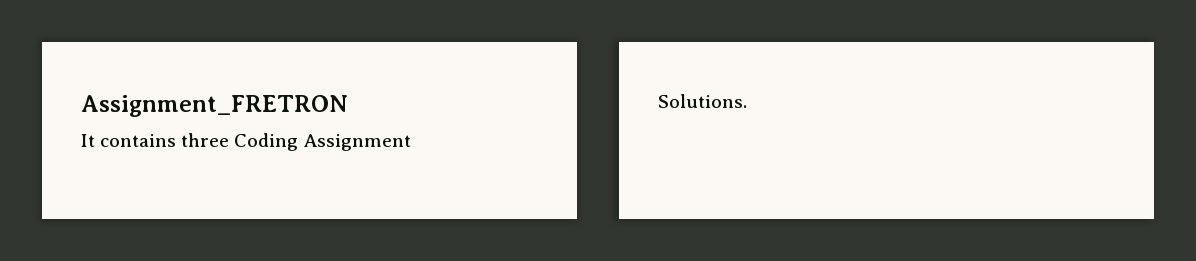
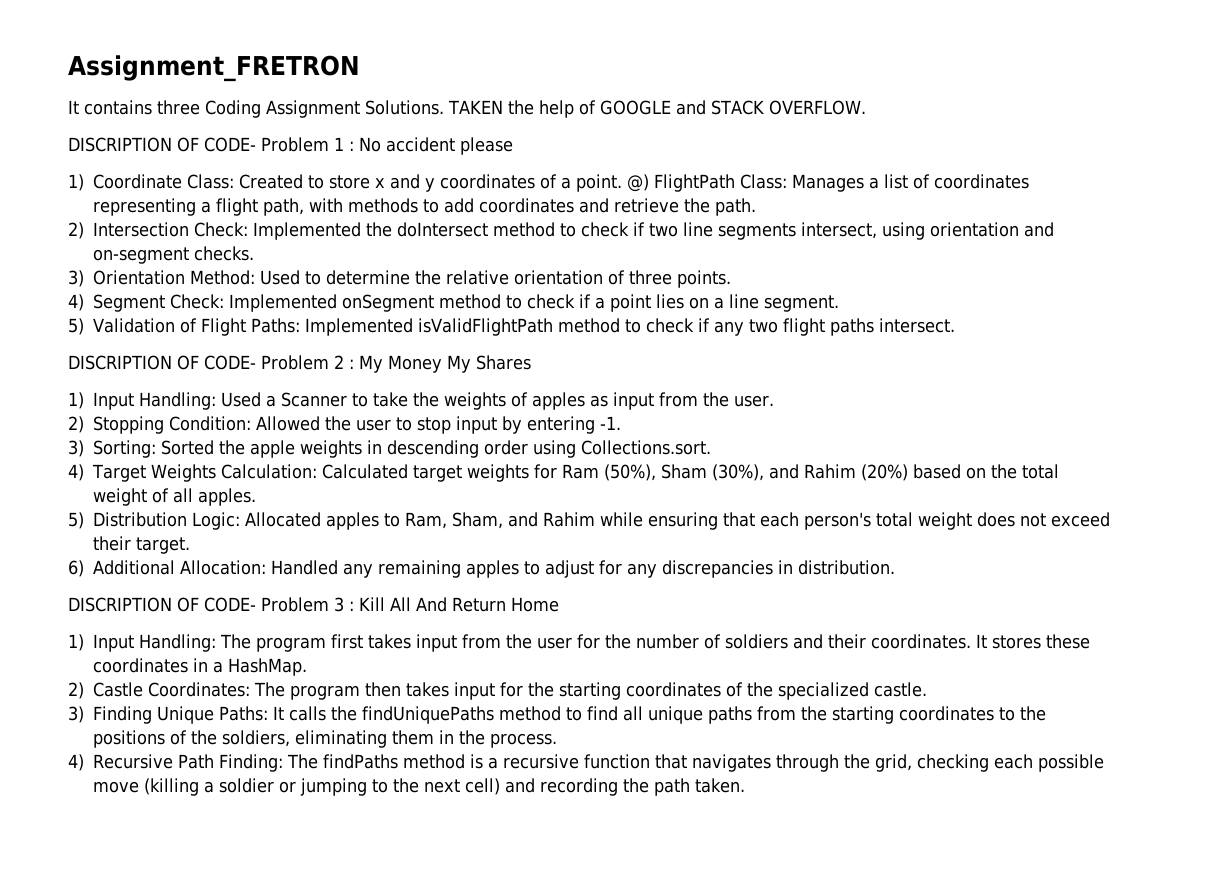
(747, 101) none -> [448,100,866,118] [68,137,513,155] [68,174,1029,192] [93,198,756,216] [68,222,1054,240] [93,246,254,264] [68,270,731,288] [68,294,839,312] [68,318,955,336] [68,355,531,373] [68,392,774,410] [68,416,621,434] [68,440,711,458] [68,464,1059,482] [93,488,256,506] [68,512,1110,530] [93,536,190,554] [68,560,895,578] [68,597,559,612] [68,634,1090,652] [93,658,307,676] [68,682,927,700] [68,706,1046,724] [93,730,557,748] [68,754,1104,772] [93,778,745,796] TAKEN the help of GOOGLE and STACK OVERFLOW. // DISCRIPTION OF CODE- Problem 1 : No accident please // 1) Coordinate Class: Created to store x and y coordinates of a point. @) FlightPath Class: Manages a list of coordinates representing a flight path, with methods to add coordinates and retrieve the path. // 2) Intersection Check: Implemented the doIntersect method to check if two line segments intersect, using orientation and on-segment checks. // 3) Orientation Method: Used to determine the relative orientation of three points. // 4) Segment Check: Implemented onSegment method to check if a point lies on a line segment. // 5) Validation of Flight Paths: Implemented isValidFlightPath method to check if any two flight paths intersect. // DISCRIPTION OF CODE- Problem 2 : My Money My Shares // 1) Input Handling: Used a Scanner to take the weights of apples as input from the user. // 2) Stopping Condition: Allowed the user to stop input by entering -1. // 3) Sorting: Sorted the apple weights in descending order using Collections.sort. // 4) Target Weights Calculation: Calculated target weights for Ram (50%), Sham (30%), and Rahim (20%) based on the total weight of all apples. // 5) Distribution Logic: Allocated apples to Ram, Sham, and Rahim while ensuring that each person's total weight does not exceed their target. // 6) Additional Allocation: Handled any remaining apples to adjust for any discrepancies in distribution. // DISCRIPTION OF CODE- Problem 3 : Kill All And Return Home // 1) Input Handling: The program first takes input from the user for the number of soldiers and their coordinates. It stores these coordinates in a HashMap. // 2) Castle Coordinates: The program then takes input for the starting coordinates of the specialized castle. // 3) Finding Unique Paths: It calls the findUniquePaths method to find all unique paths from the starting coordinates to the positions of the soldiers, eliminating them in the process. // 4) Recursive Path Finding: The findPaths method is a recursive function that navigates through the grid, checking each possible move (killing a soldier or jumping to the next cell) and recording the path taken.

